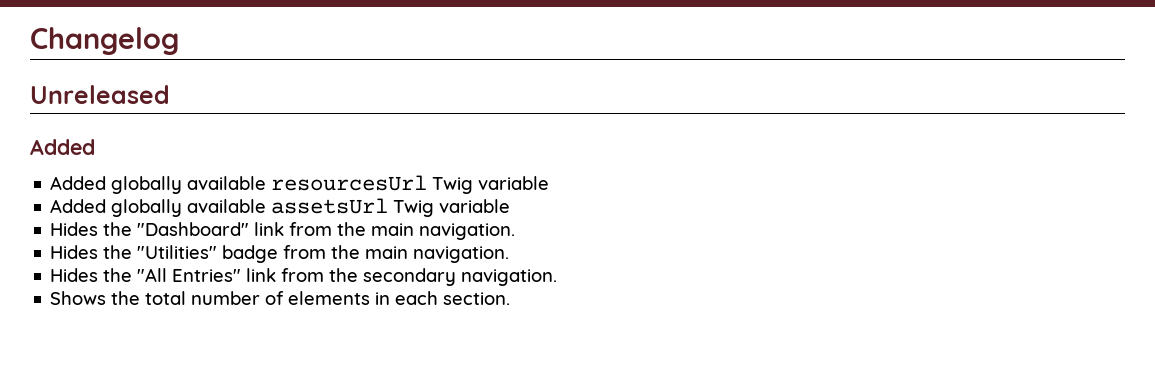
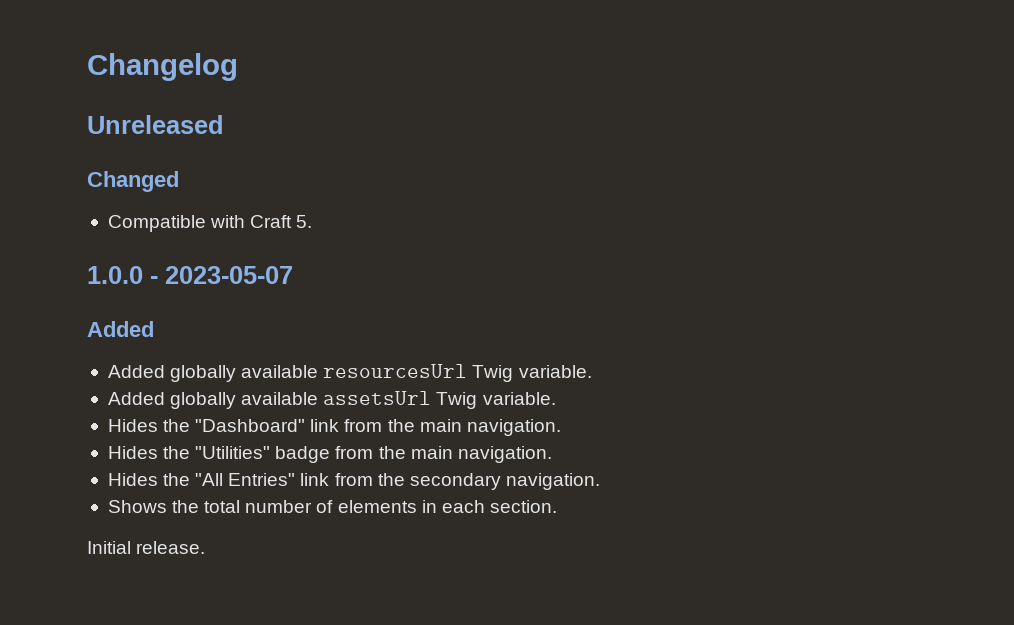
(170, 94) none -> [87,171,179,192] [107,215,313,232] [87,266,293,284] // Changed // Compatible with Craft 5. // 1.0.0 - 2023-05-07
[478,176,550,190] variable -> [518,365,592,378] variable.
[439,199,511,213] variable -> [482,392,556,405] variable.
(511, 298) none -> [87,541,206,554] // Initial release.

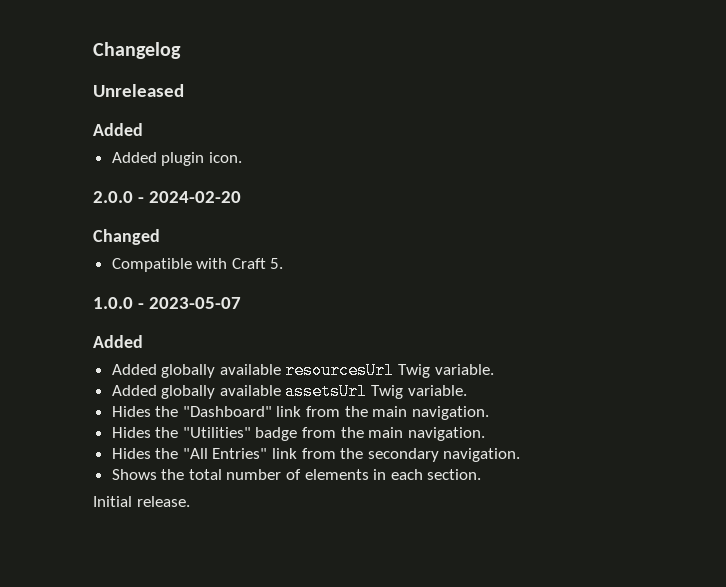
(224, 124) none -> [93,123,143,136] [111,152,242,166] [93,191,241,203] // Added // Added plugin icon. // 2.0.0 - 2024-02-20

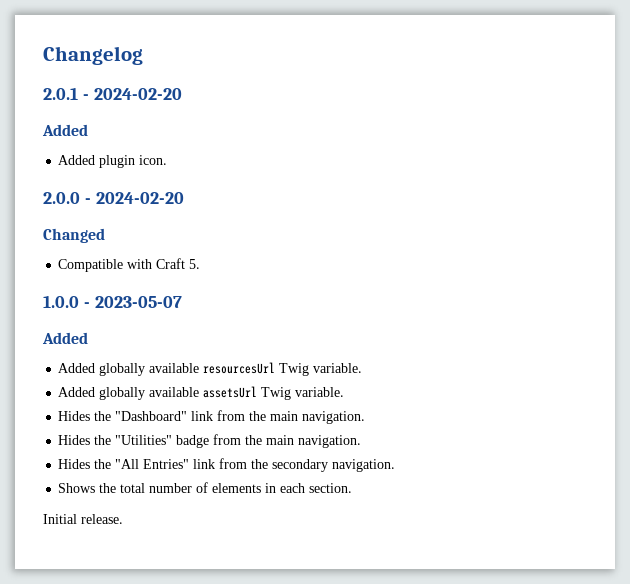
[93,84,184,97] Unreleased -> [43,87,182,100] 2.0.1 - 2024-02-20

